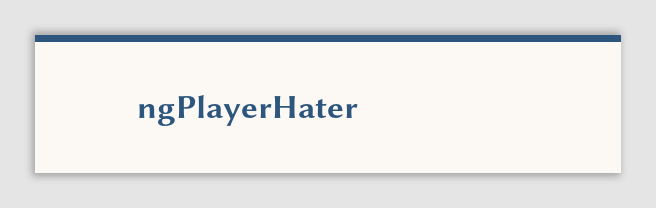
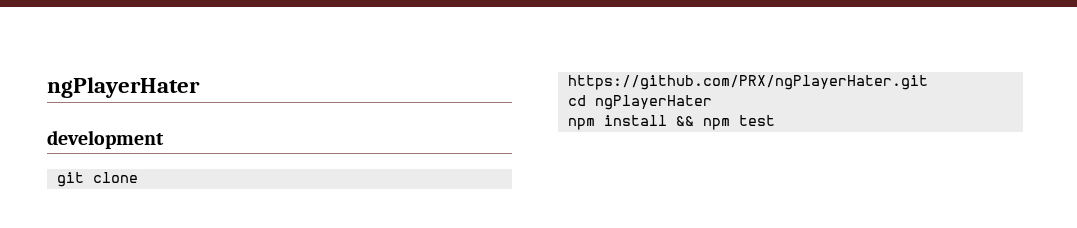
[137,95,358,126] ngPlayerHater -> [47,77,200,98] [47,130,164,149] [56,172,138,187] [567,75,928,90] [567,95,712,110] [567,115,775,130] ngPlayerHater // development // git clone https://github.com/PRX/ngPlayerHater.git // cd ngPlayerHater // npm install && npm test

